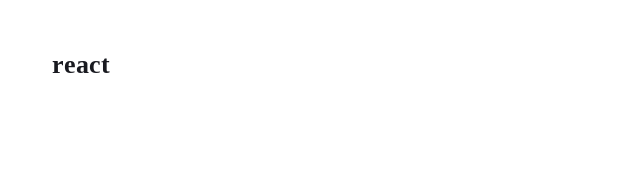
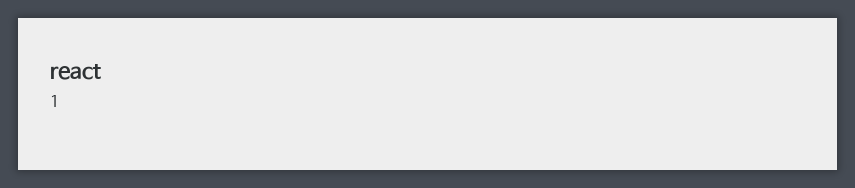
(110, 65) none -> [50,95,59,107] // 1

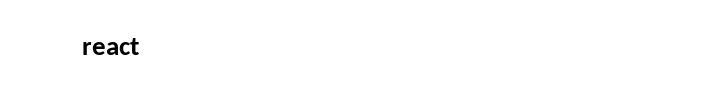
[50,95,59,107] // 1 -> (139, 46) none

